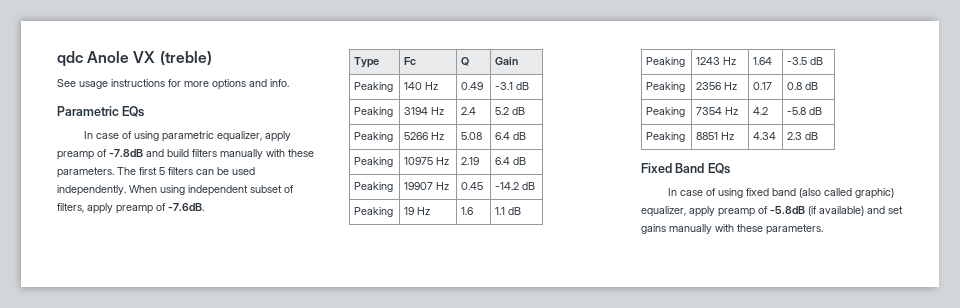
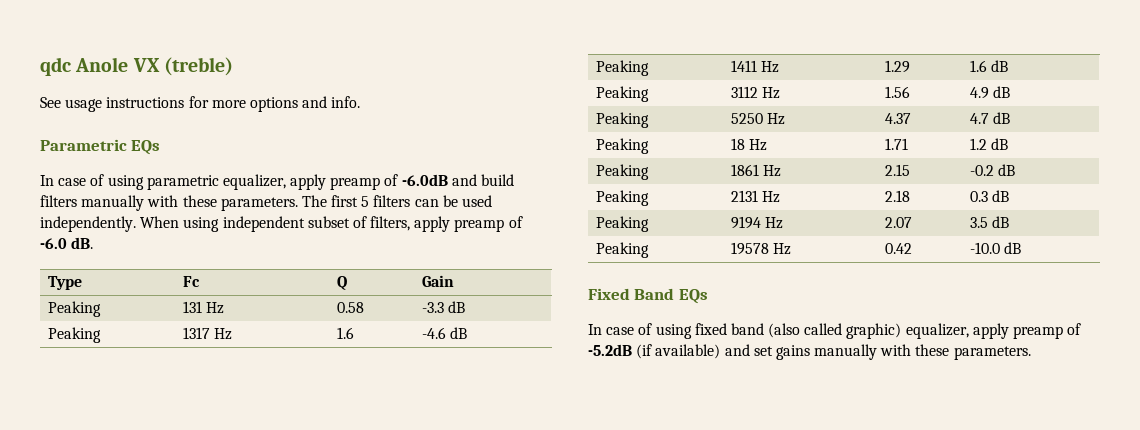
[109,149,143,157] -7.8dB -> [401,174,448,186] -6.0dB
[168,203,204,211] -7.6dB. -> [40,237,94,249] -6.0 dB.
[404,82,439,90] [461,82,484,90] [495,82,530,90] [354,107,394,117] [404,107,445,115] [461,107,477,115] [495,107,526,115] [354,132,394,142] [404,132,445,140] [461,132,483,140] [495,132,527,140] [354,157,394,167] [404,157,450,165] [461,157,480,165] [495,157,527,165] [354,182,394,192] [404,182,450,190] [461,182,484,190] [495,182,536,190] [354,207,394,217] [404,207,431,215] [461,207,474,215] [495,207,522,215] [646,57,686,67] [696,57,737,65] [753,57,773,65] [787,57,824,65] [646,82,686,92] [696,82,738,90] [753,82,773,90] [787,82,819,90] [646,107,686,117] [696,107,739,115] [753,107,769,115] [787,107,823,115] [646,132,686,142] [696,132,735,140] [753,132,777,140] [787,132,803,140] 140 Hz | 0.49 | -3.1 dB // Peaking | 3194 Hz | 2.4 | 5.2 dB // Peaking | 5266 Hz | 5.08 | 6.4 dB // Peaking | 10975 Hz | 2.19 | 6.4 dB // Peaking | 19907 Hz | 0.45 | -14.2 dB // Peaking | 19 Hz | 1.6 | 1.1 dB // Peaking | 1243 Hz | 1.64 | -3.5 dB // Peaking | 2356 Hz | 0.17 | 0.8 dB // Peaking | 7354 Hz | 4.2 | -5.8 dB // Peaking | 8851 Hz | 4.34 | 2.3 -> [182,301,224,314] [336,302,364,313] [421,301,465,313] [47,327,101,343] [182,327,232,340] [336,327,354,339] [421,327,467,339] [595,60,649,76] [730,60,779,73] [884,60,910,73] [969,60,1008,72] [595,86,649,102] [730,86,780,99] [884,86,910,98] [969,86,1010,99] [595,112,649,128] [730,113,785,125] [884,113,911,124] [969,112,1010,124] [595,138,649,154] [730,138,767,151] [884,138,908,150] [969,138,1008,150] [595,164,649,180] [730,164,781,177] [884,164,910,176] [969,164,1015,176] [595,190,649,206] [730,190,780,203] [884,190,910,202] [969,190,1009,202] [595,216,649,232] [730,216,783,229] [884,217,912,228] [969,216,1009,228] [595,242,649,258] [730,242,791,255] [884,243,912,254] [969,242,1000,254] 131 Hz | 0.58 | -3.3 dB // Peaking | 1317 Hz | 1.6 | -4.6 dB // Peaking | 1411 Hz | 1.29 | 1.6 dB // Peaking | 3112 Hz | 1.56 | 4.9 dB // Peaking | 5250 Hz | 4.37 | 4.7 dB // Peaking | 18 Hz | 1.71 | 1.2 dB // Peaking | 1861 Hz | 2.15 | -0.2 dB // Peaking | 2131 Hz | 2.18 | 0.3 dB // Peaking | 9194 Hz | 2.07 | 3.5 dB // Peaking | 19578 Hz | 0.42 | -10.0
[770,206,805,214] -5.8dB -> [588,344,632,356] -5.2dB

